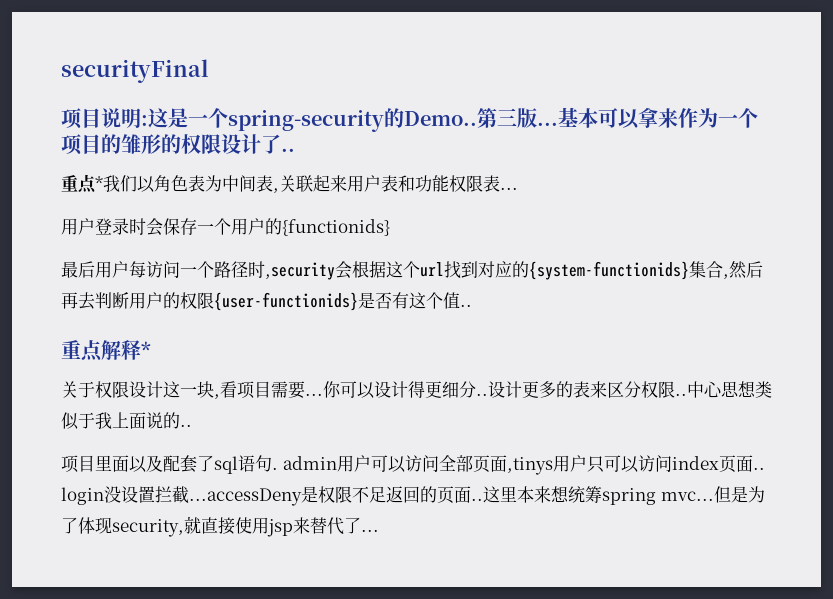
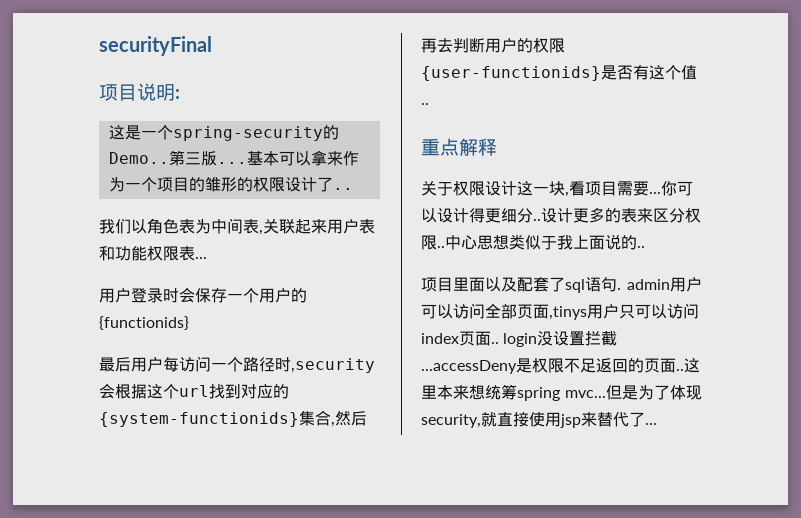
(148, 120) none -> (180, 94) //
[61,174,103,194] 重点* -> (353, 189) none
[141,341,151,358] * -> (497, 147) none

